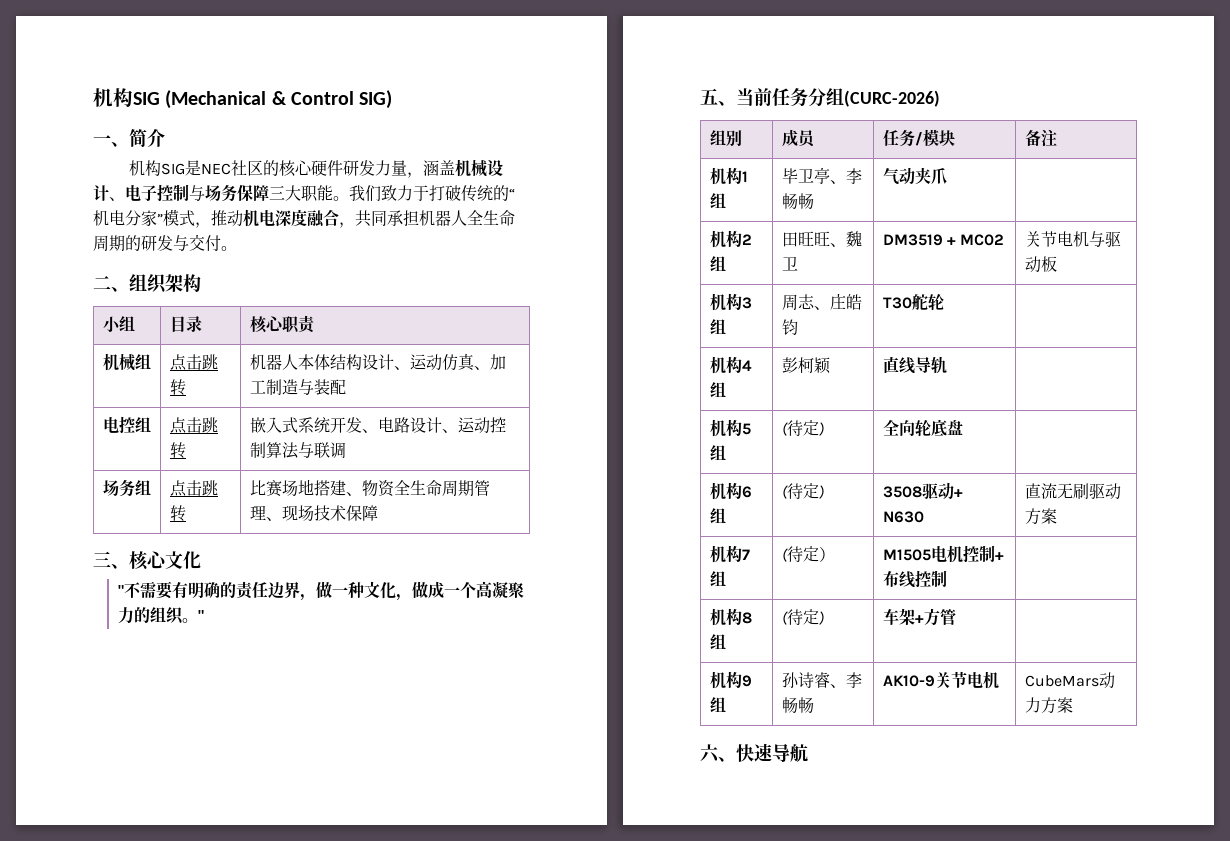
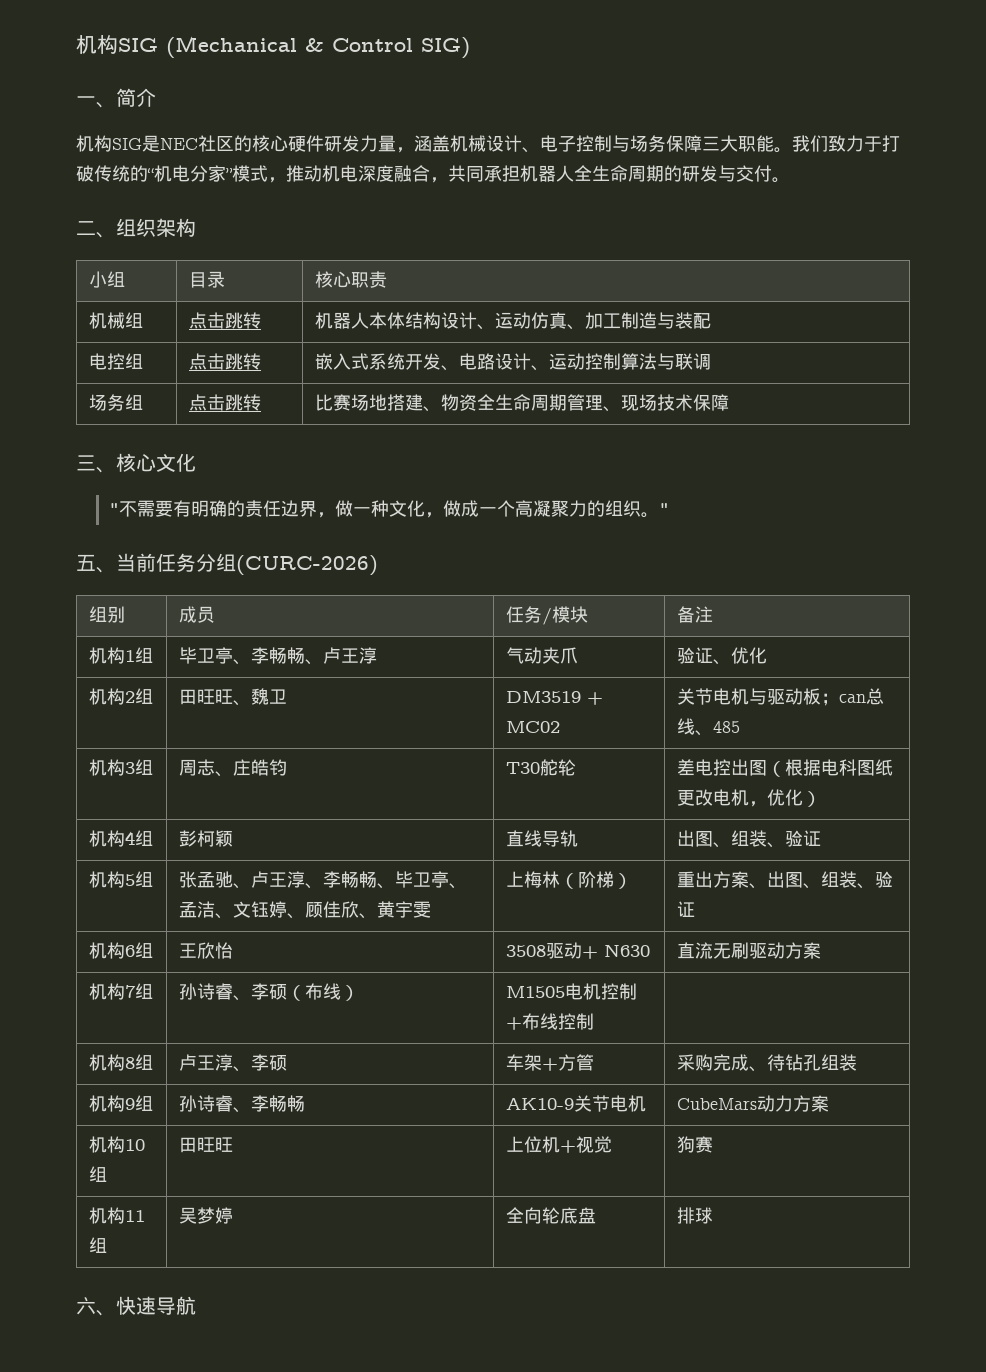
(814, 201) none -> [305,647,378,665] 、卢王淳
(947, 176) none -> [677,647,768,665] 验证、优化
(1057, 264) none -> [821,688,885,706] [677,718,741,736] ；can总线、485
(944, 302) none -> [677,759,894,777] [677,789,822,807] 差电控出图（根据电科图纸更改电机，优化）
(947, 365) none -> [677,830,822,848] 出图、组装、验证
[781,420,824,436] [882,419,963,437] (待定) | 全向轮底盘 | -> [179,871,468,889] [179,901,432,919] [506,871,633,889] [677,871,894,889] [677,901,696,917] 张孟驰、卢王淳、李畅畅、毕卫亭、孟洁、文钰婷、顾佳欣、黄宇雯 | 上梅林（阶梯） | 重出方案、出图、组装、验证
[781,483,824,499] (待定) -> [179,942,234,959] 王欣怡
[781,546,819,562] (待定 -> [179,983,342,1001] 孙诗睿、李硕（布线
[781,609,824,625] (待定) -> [179,1054,288,1072] 卢王淳、李硕
(956, 617) none -> [677,1054,858,1072] 采购完成、待钻孔组装
(1073, 705) none -> [89,1136,146,1153] [89,1166,108,1182] [179,1137,234,1153] [506,1136,613,1153] [677,1136,714,1153] [89,1207,146,1224] [89,1237,108,1253] [179,1207,234,1224] [506,1207,597,1224] [677,1207,714,1224] // 机构10组 | 田旺旺 | 上位机+视觉 | 狗赛 // 机构11组 | 吴梦婷 | 全向轮底盘 | 排球

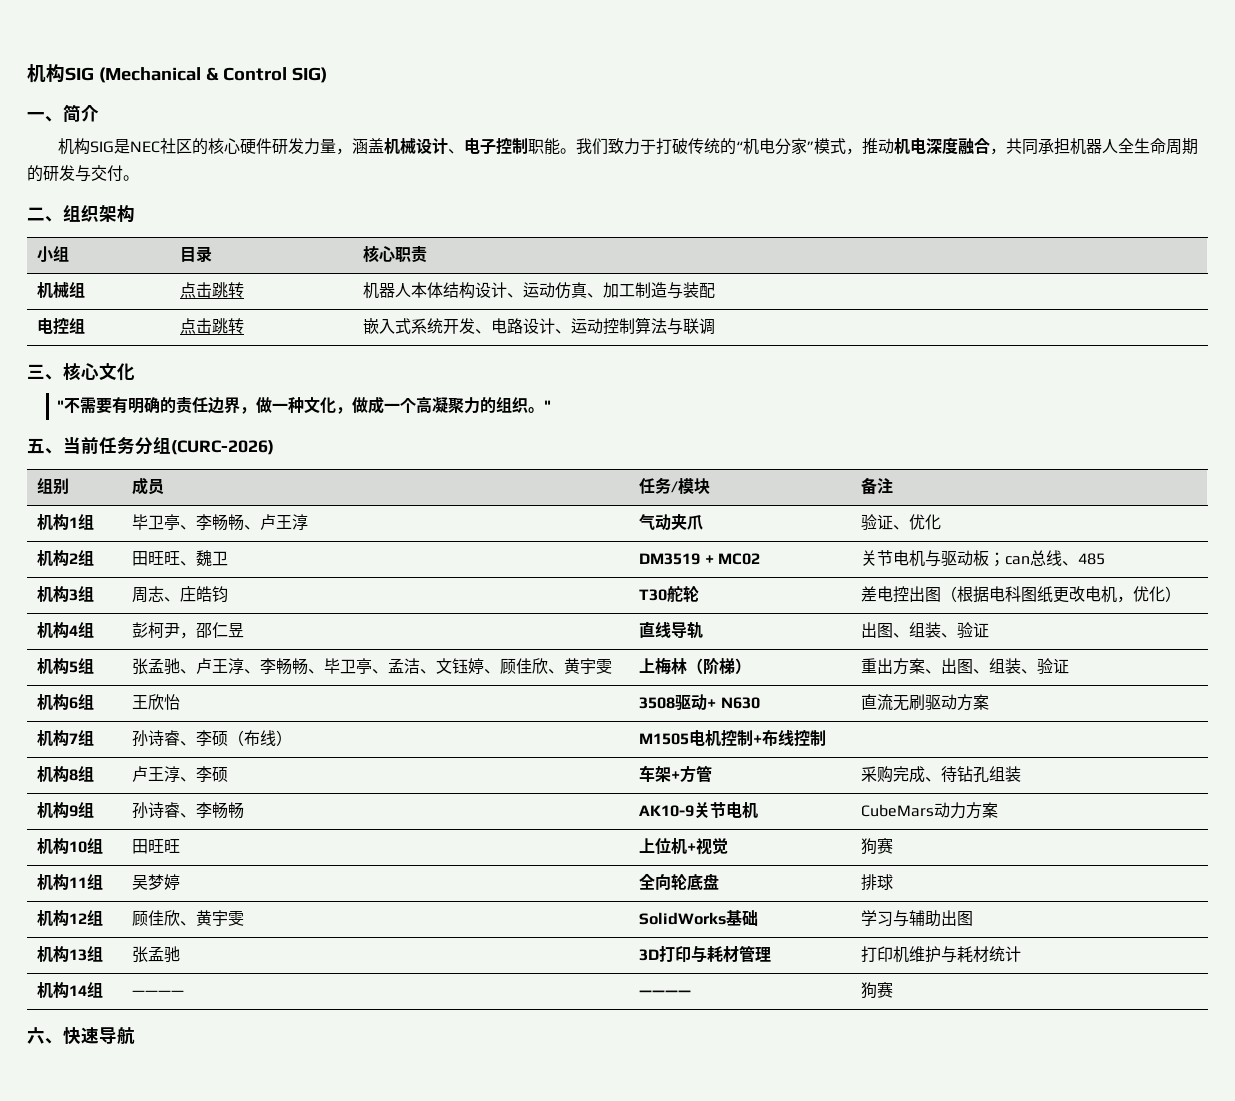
[612,135,738,152] 与场务保障三大 -> (529, 146) none
[89,394,144,411] [189,394,262,411] [315,394,730,412] // 场务组 | 点击跳转 | 比赛场地搭建、物资全生命周期管理、现场技术保障 -> (716, 326) none
[215,830,234,847] 颖 -> [164,622,245,639] 尹，邵仁昱
(714, 1215) none -> [37,909,104,926] [132,910,245,926] [639,910,759,926] [861,910,974,927] [37,945,104,962] [132,946,181,963] [639,945,772,963] [861,946,1022,963] [37,981,104,998] [132,990,185,996] [639,990,692,996] [861,981,894,999] // 机构12组 | 顾佳欣、黄宇雯 | SolidWorks基础 | 学习与辅助出图 // 机构13组 | 张孟驰 | 3D打印与耗材管理 | 打印机维护与耗材统计 // 机构14组 | ———— | ———— | 狗赛

